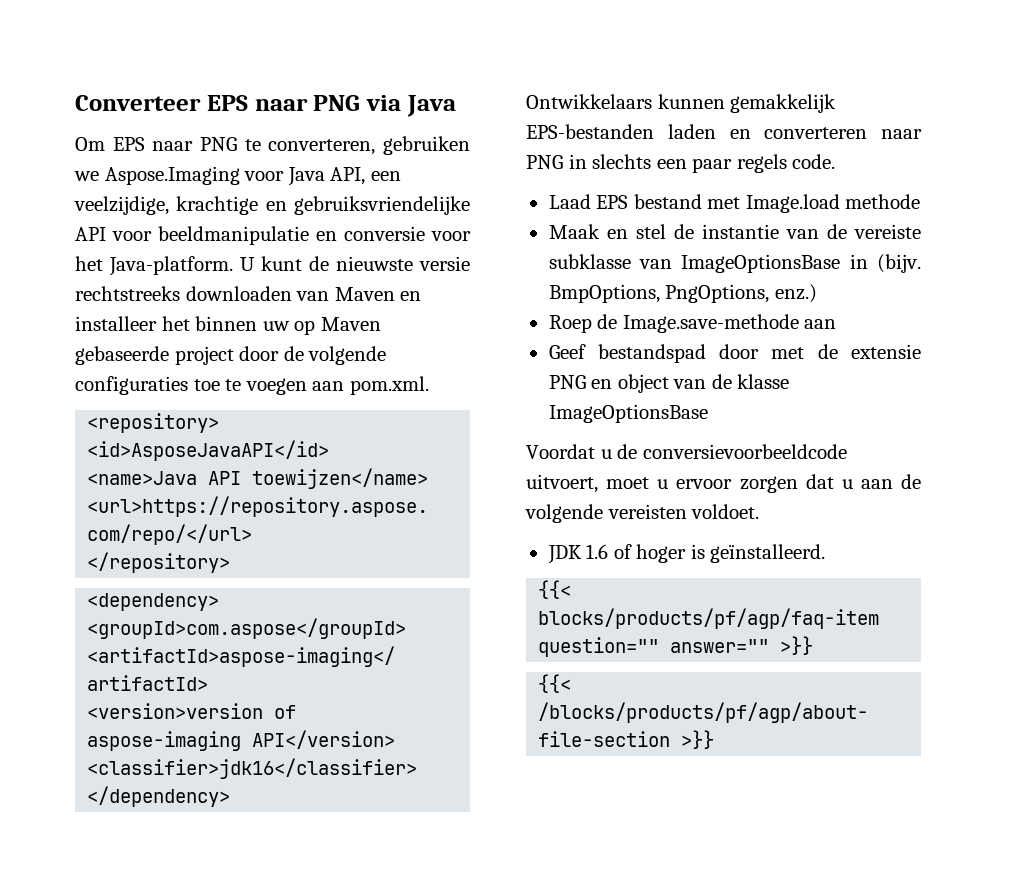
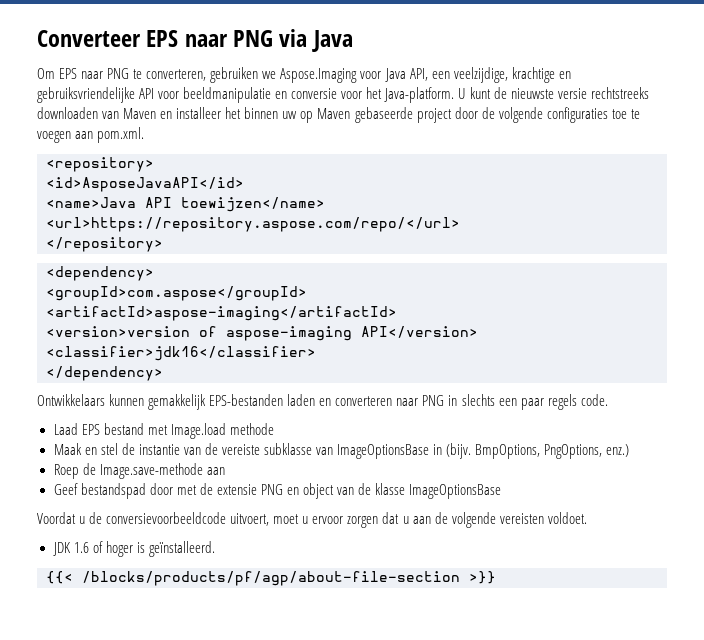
[538,580,572,599] [538,608,880,629] [538,636,814,657] // {{< blocks/products/pf/agp/faq-item question="" answer="" >}} -> (215, 549) none

